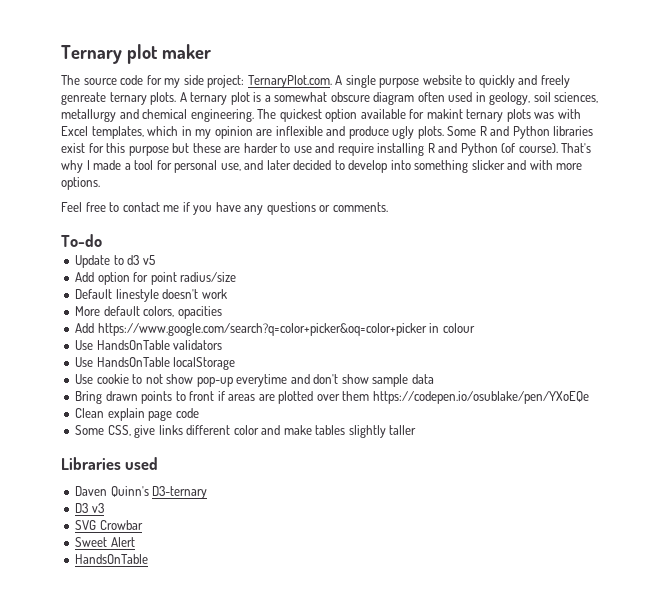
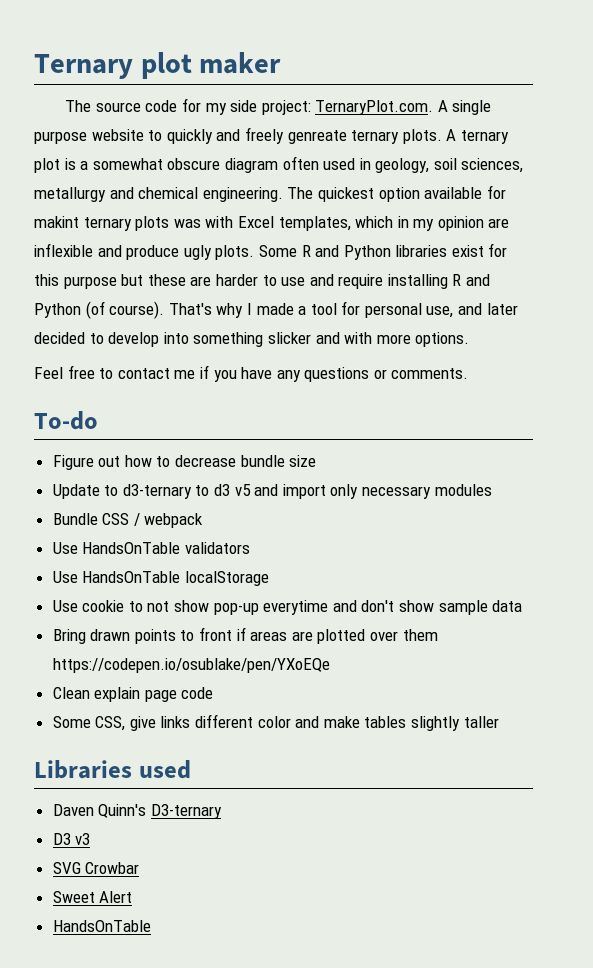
(102, 240) none -> [52,455,317,470] // Figure out how to decrease bundle size
(124, 260) none -> [122,484,210,499] d3-ternary to
[75,272,237,285] [75,289,227,302] [75,306,222,319] [75,323,475,336] // Add option for point radius/size // Default linestyle doesn't work // More default colors, opacities // Add https://www.google.com/search?q=color+picker&oq=color+picker in colour -> [254,484,492,499] [52,513,204,528] and import only necessary modules // Bundle CSS / webpack

